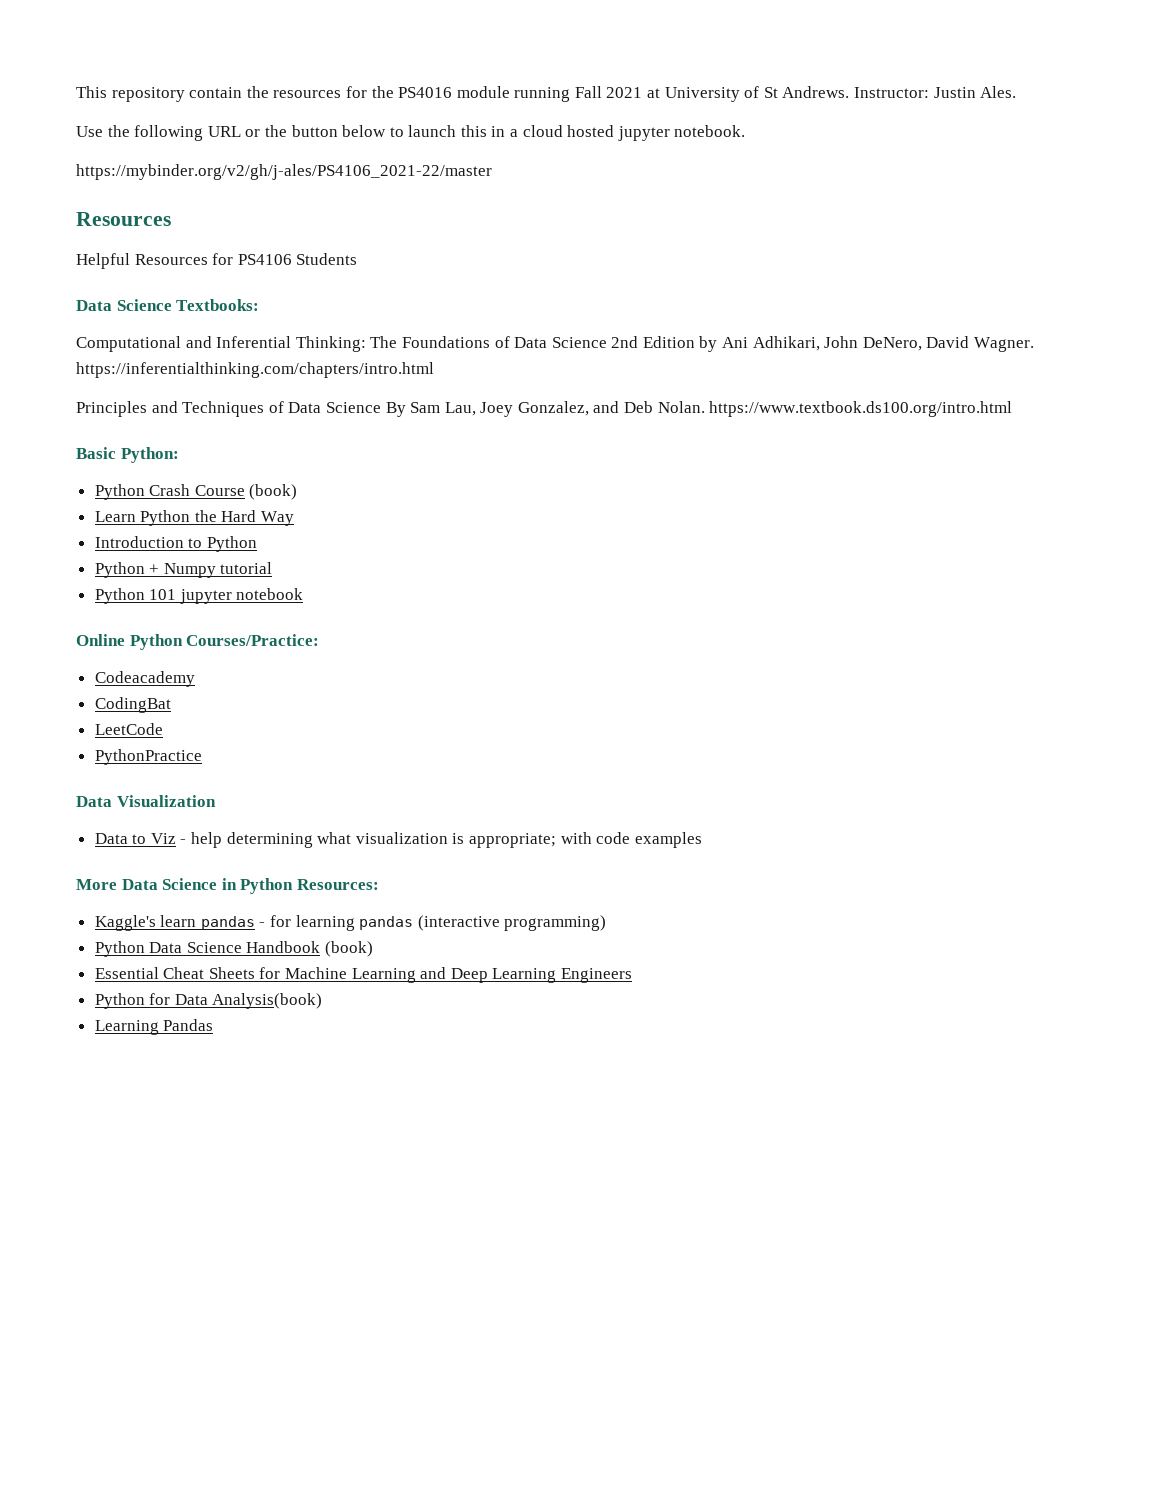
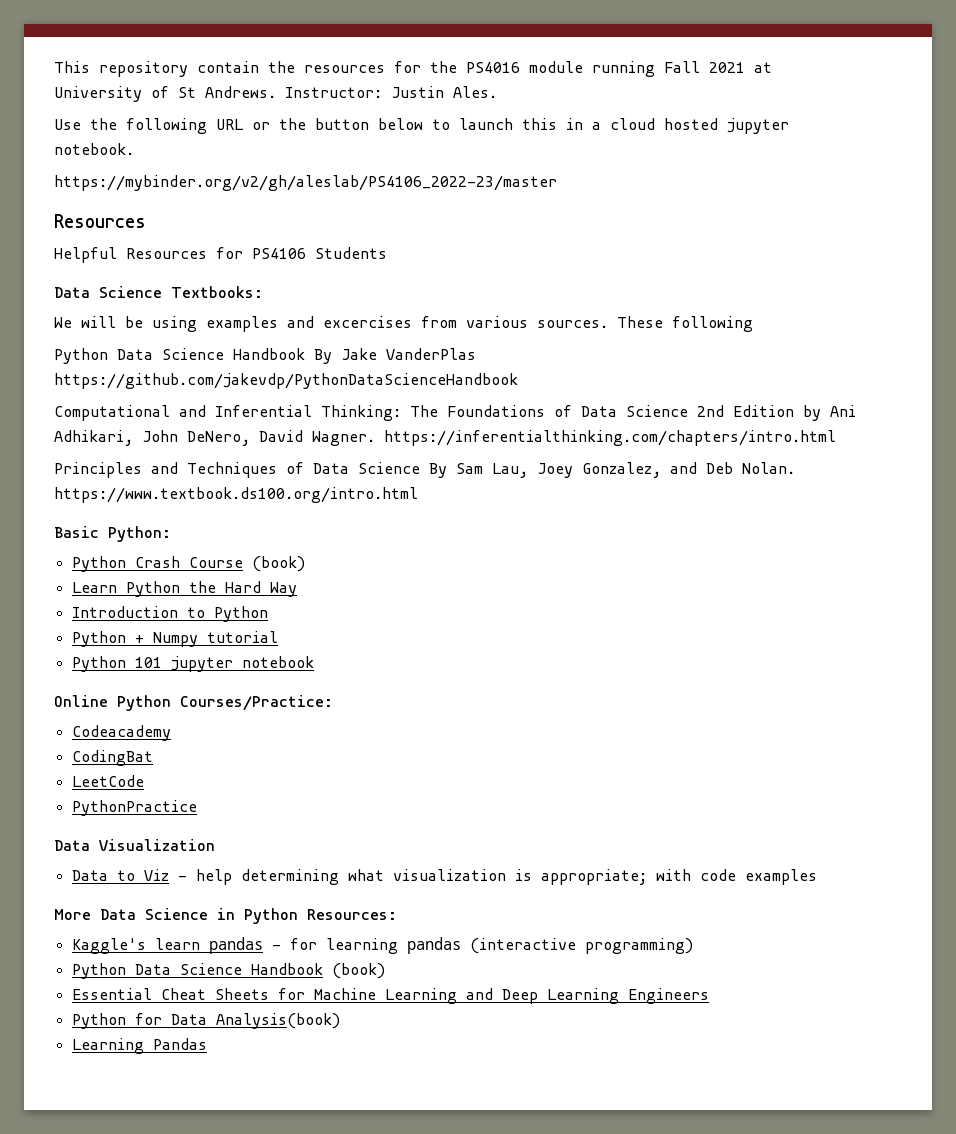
[76,164,492,180] https://mybinder.org/v2/gh/j-ales/PS4106_2021-22/master -> [54,175,557,191] https://mybinder.org/v2/gh/aleslab/PS4106_2022-23/master
(260, 305) none -> [54,316,753,332] [54,348,476,364] [54,373,518,389] // We will be using examples and excercises from various sources. These following // Python Data Science Handbook By Jake VanderPlas https://github.com/jakevdp/PythonDataScienceHandbook

